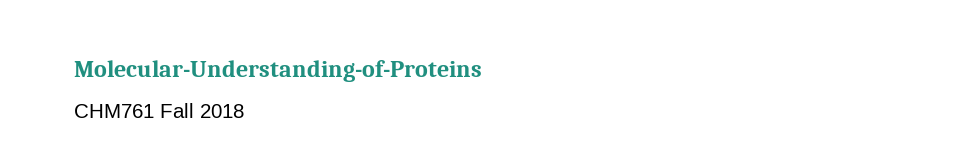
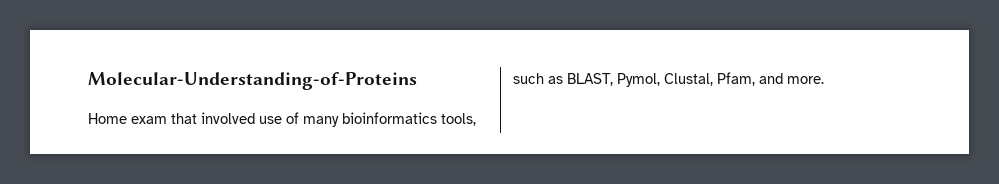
[74,103,244,118] CHM761 Fall 2018 -> [88,112,476,127] [513,72,824,87] Home exam that involved use of many bioinformatics tools, such as BLAST, Pymol, Clustal, Pfam, and more.

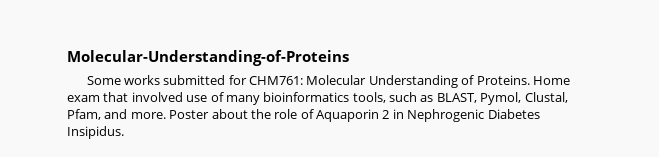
(417, 81) none -> [86,75,530,88] Some works submitted for CHM761: Molecular Understanding of Proteins.
(824, 80) none -> [169,109,540,122] [67,126,124,139] Poster about the role of Aquaporin 2 in Nephrogenic Diabetes Insipidus.

